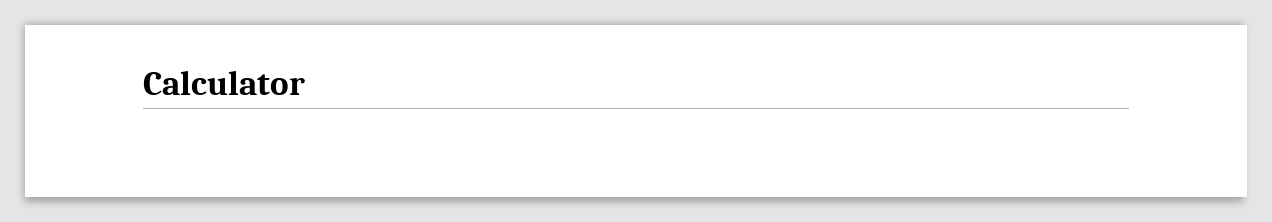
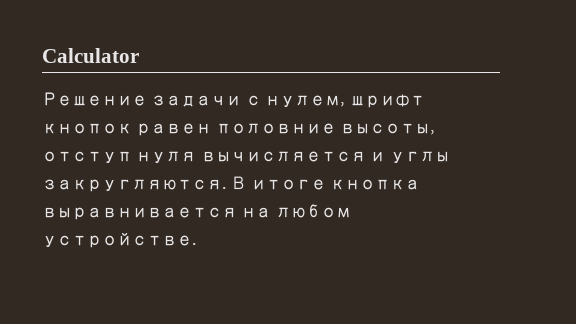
(305, 82) none -> [42,92,425,108] [42,123,436,136] [42,151,450,164] [42,176,421,192] [42,204,351,220] [42,233,197,248] // Решение задачи с нулем, шрифт кнопок равен половние высоты, отступ нуля вычисляется и углы закругляются. В итоге кнопка выравнивается на любом устройстве.

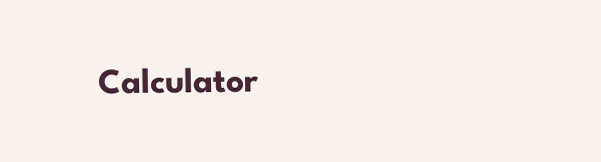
[42,92,425,108] [42,123,436,136] [42,151,450,164] [42,176,421,192] [42,204,351,220] [42,233,197,248] // Решение задачи с нулем, шрифт кнопок равен половние высоты, отступ нуля вычисляется и углы закругляются. В итоге кнопка выравнивается на любом устройстве. -> (260, 80) none

